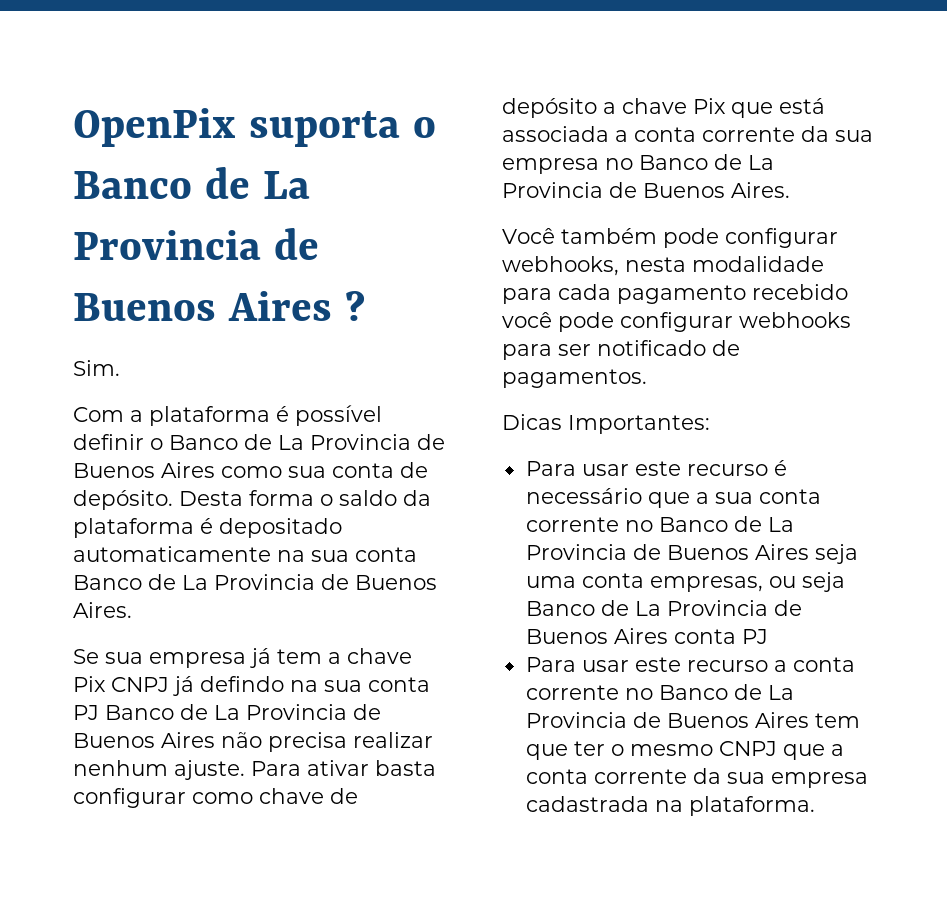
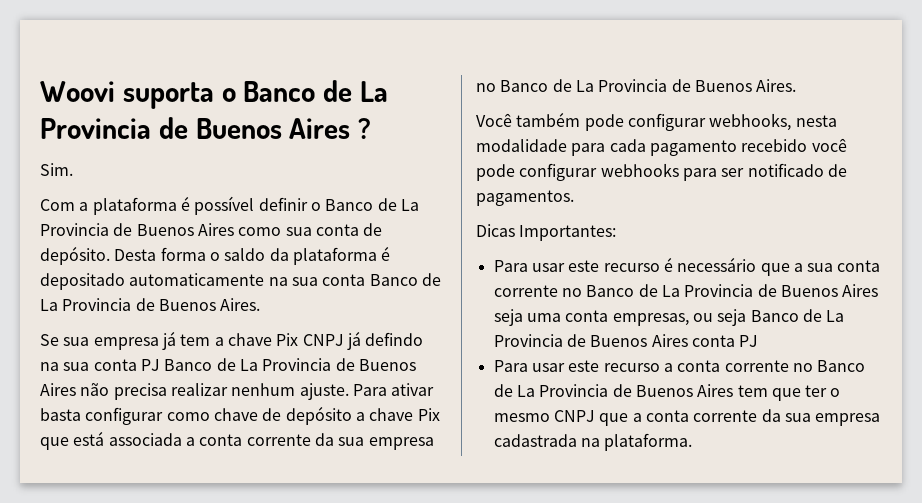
[73,108,236,147] OpenPix -> [40,81,115,102] Woovi

